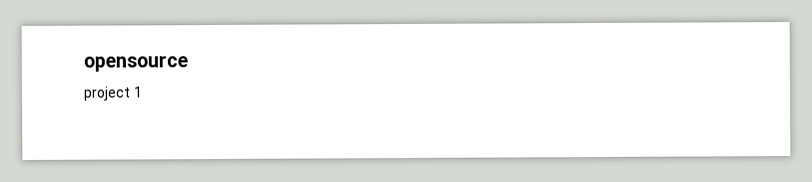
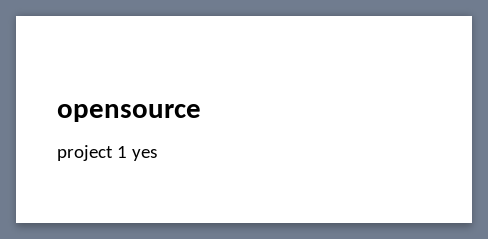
(143, 92) none -> [131,149,157,161] yes

